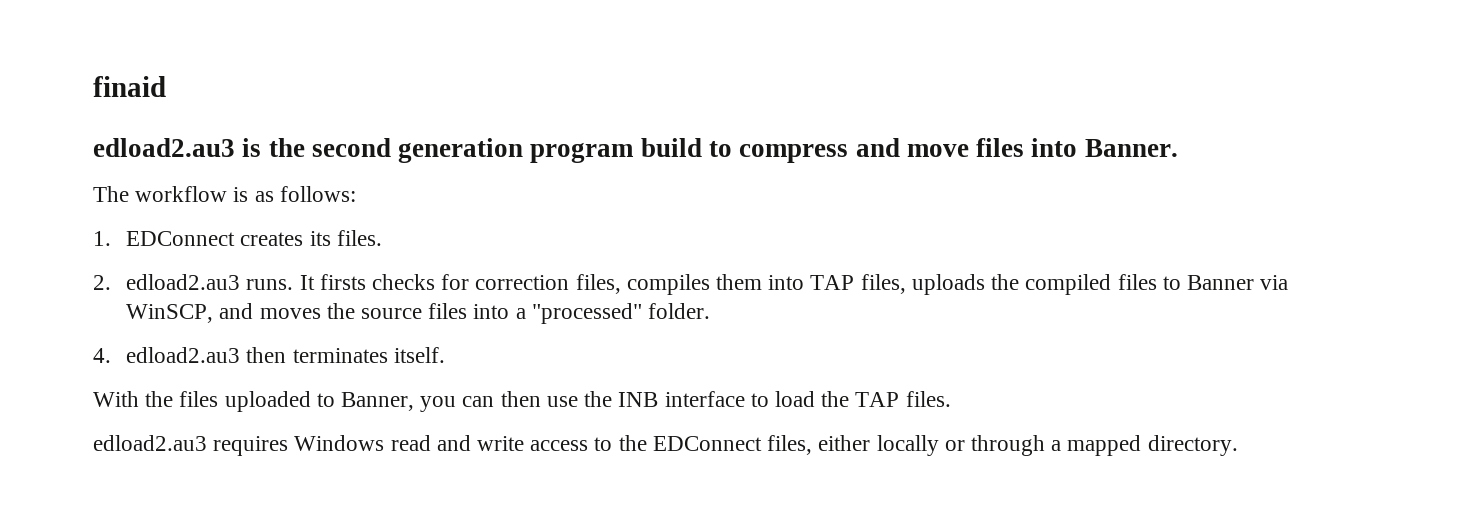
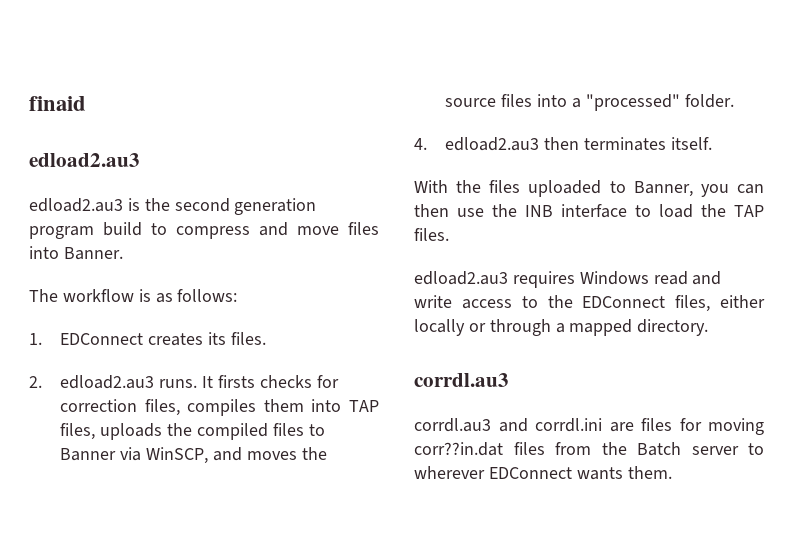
(235, 147) none -> [29,198,123,212] // edload2.au3
(1238, 445) none -> [414,373,509,387] [414,418,764,435] [414,442,764,456] [414,466,672,480] // corrdl.au3 // corrdl.au3 and corrdl.ini are files for moving corr??in.dat files from the Batch server to wherever EDConnect wants them.

